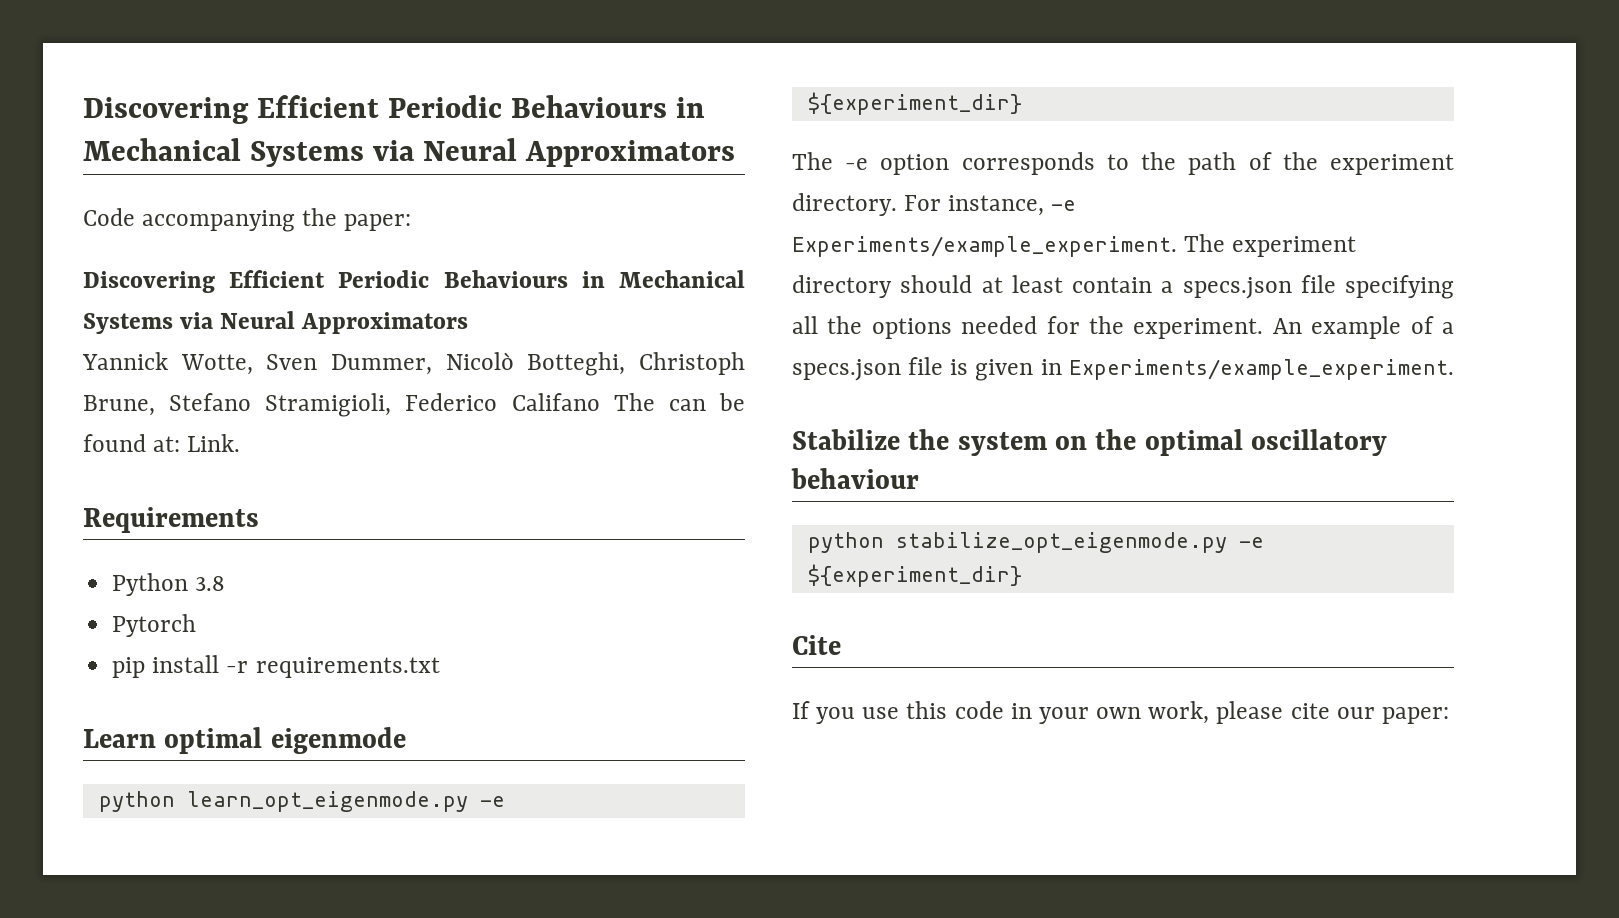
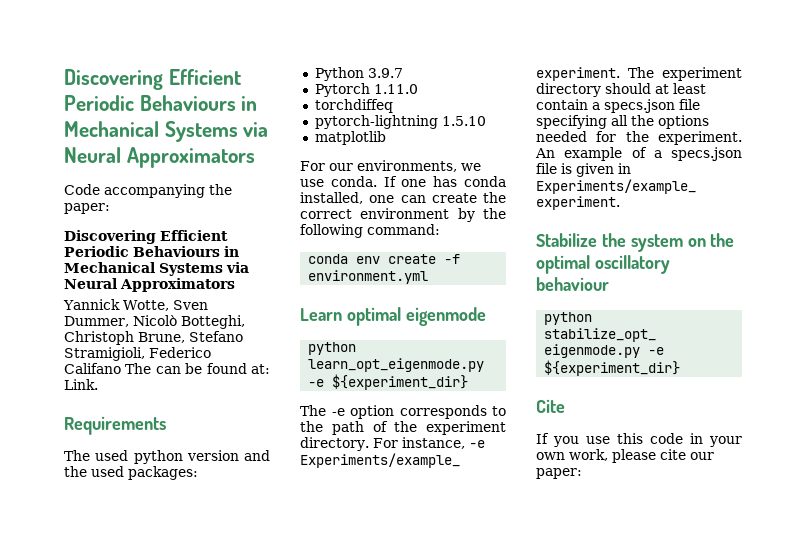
(259, 520) none -> [64,450,270,464] [64,466,198,480] // The used python version and the used packages:
[195,576,226,591] 3.8 -> [367,68,403,78] 3.9.7
[112,655,440,678] // pip install -r requirements.txt -> [373,84,418,94] [314,99,393,113] [314,115,486,129] [314,131,386,145] [300,160,481,172] [300,176,506,187] [300,192,506,204] [300,208,506,222] [300,224,440,238] [308,254,461,264] [308,270,429,284] 1.11.0 // torchdiffeq // pytorch-lightning 1.5.10 // matplotlib // For our environments, we use conda. If one has conda installed, one can create the correct environment by the following command: // conda env create -f environment.yml

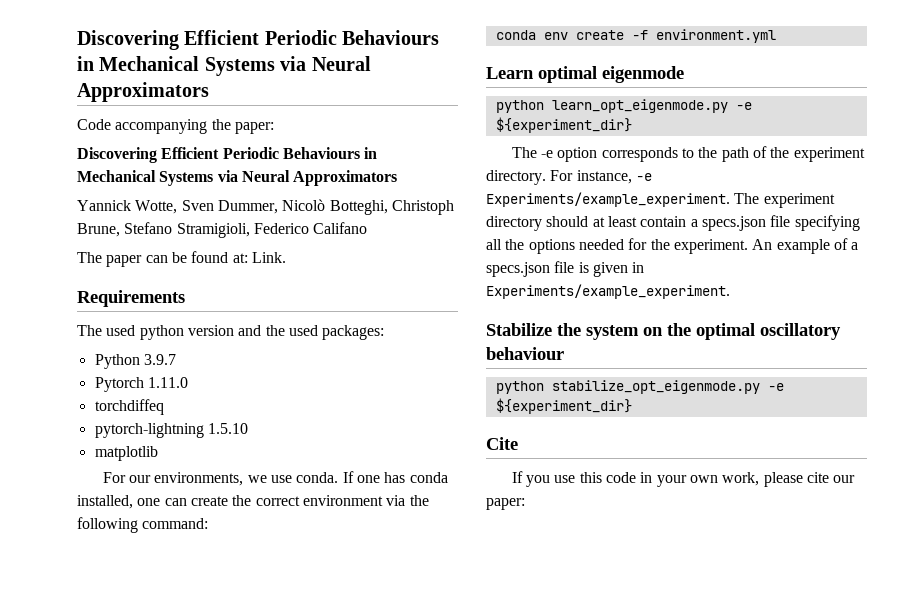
[125,363,152,374] The -> [77,252,143,267] // The paper
[457,208,475,222] by -> [386,495,406,506] via

